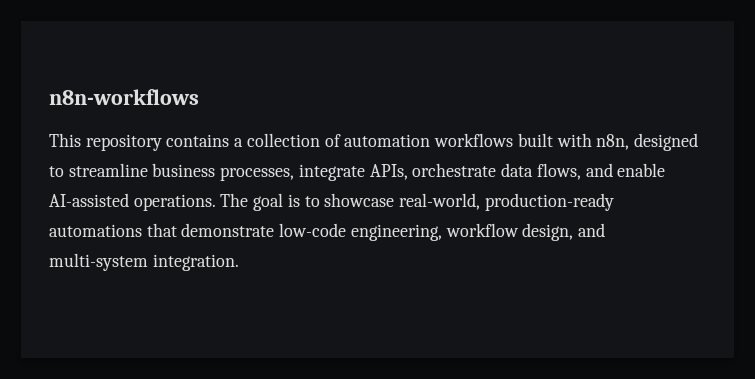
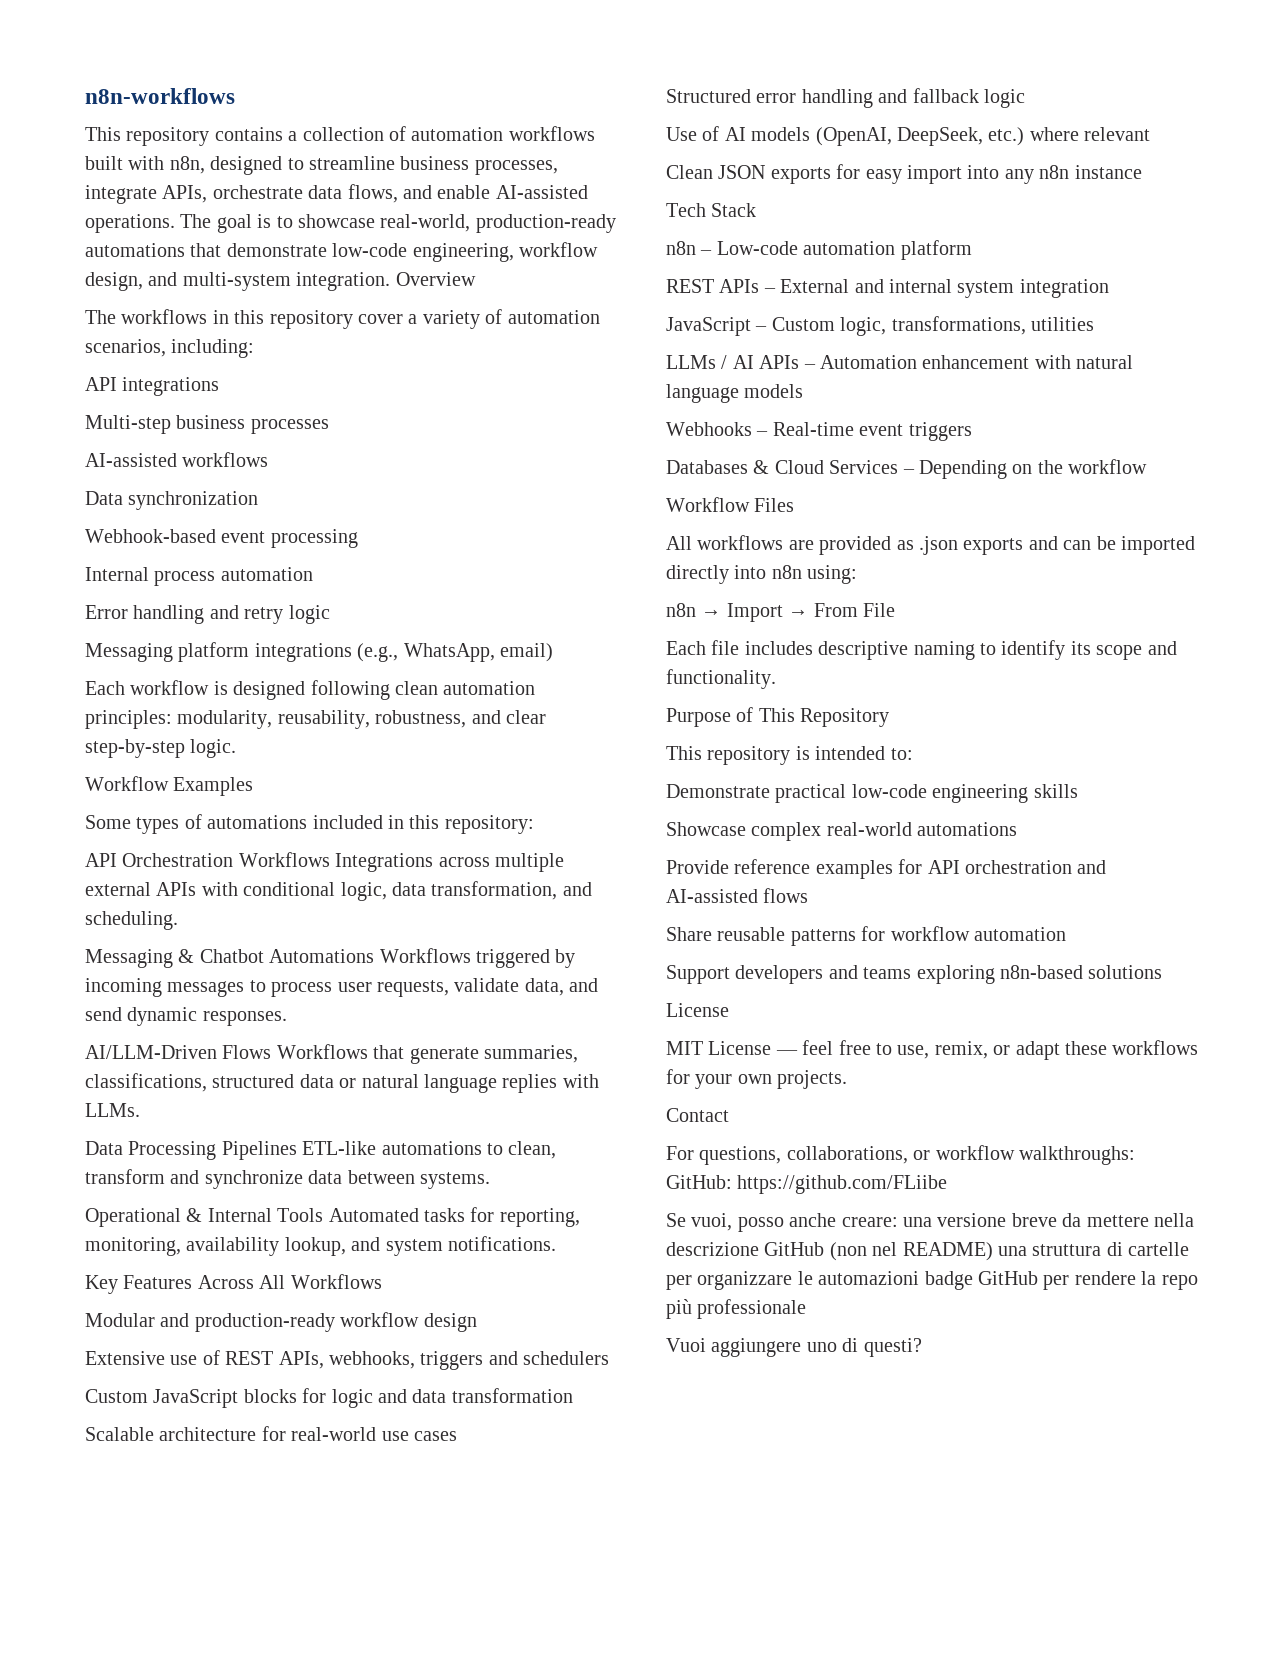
(239, 262) none -> [395,272,476,286] [85,309,600,329] [85,339,255,358] [85,377,220,396] [85,415,329,434] [85,452,269,467] [85,491,259,510] [85,529,358,548] [85,567,313,586] [85,605,330,624] [85,642,553,662] [85,680,536,700] [85,710,546,729] [85,739,237,758] [85,776,254,796] [85,814,534,834] [85,852,564,872] [85,881,592,901] [85,911,178,930] [85,948,576,968] [85,978,599,997] [85,1007,287,1026] [85,1044,578,1064] [85,1073,599,1093] [85,1103,140,1117] [85,1141,557,1160] [85,1169,490,1189] [85,1207,580,1227] [85,1236,556,1256] [85,1274,382,1294] [85,1312,477,1332] [85,1350,610,1370] [85,1388,573,1408] [85,1426,457,1441] [666,88,1025,108] [666,126,1151,146] [666,164,1142,184] [666,203,757,217] [666,240,972,260] [666,279,1109,298] [666,316,1094,336] [666,355,1134,369] [666,384,804,403] [666,422,972,441] [666,459,1148,479] [666,497,795,512] [666,535,1195,555] [666,565,858,584] [666,603,895,622] [666,640,1177,660] [666,669,776,689] [666,707,890,727] [666,746,913,765] [666,784,1078,803] [666,822,1018,841] [666,859,1107,879] [666,888,809,903] [666,926,1066,946] [666,965,1163,984] [666,1003,729,1017] [666,1040,1199,1060] [666,1069,848,1089] [666,1108,729,1122] [666,1145,1135,1165] [666,1175,948,1194] [666,1213,1194,1232] [666,1242,1190,1261] [666,1271,1198,1290] [666,1299,807,1319] [666,1338,922,1357] Overview // The workflows in this repository cover a variety of automation scenarios, including: // API integrations // Multi-step business processes // AI-assisted workflows // Data synchronization // Webhook-based event processing // Internal process automation // Error handling and retry logic // Messaging platform integrations (e.g., WhatsApp, email) // Each workflow is designed following clean automation principles: modularity, reusability, robustness, and clear step-by-step logic. // Workflow Examples // Some types of automations included in this repository: // API Orchestration Workflows Integrations across multiple external APIs with conditional logic, data transformation, and scheduling. // Messaging & Chatbot Automations Workflows triggered by incoming messages to process user requests, validate data, and send dynamic responses. // AI/LLM-Driven Flows Workflows that generate summaries, classifications, structured data or natural language replies with LLMs. // Data Processing Pipelines ETL-like automations to clean, transform and synchronize data between systems. // Operational & Internal Tools Automated tasks for reporting, monitoring, availability lookup, and system notifications. // Key Features Across All Workflows // Modular and production-ready workflow design // Extensive use of REST APIs, webhooks, triggers and schedulers // Custom JavaScript blocks for logic and data transformation // Scalable architecture for real-world use cases // Structured error handling and fallback logic // Use of AI models (OpenAI, DeepSeek, etc.) where relevant // Clean JSON exports for easy import into any n8n instance // Tech Stack // n8n – Low-code automation platform // REST APIs – External and internal system integration // JavaScript – Custom logic, transformations, utilities // LLMs / AI APIs – Automation enhancement with natural language models // Webhooks – Real-time event triggers // Databases & Cloud Services – Depending on the workflow // Workflow Files // All workflows are provided as .json exports and can be imported directly into n8n using: // n8n → Import → From File // Each file includes descriptive naming to identify its scope and functionality. // Purpose of This Repository // This repository is intended to: // Demonstrate practical low-code engineering skills // Showcase complex real-world automations // Provide reference examples for API orchestration and AI-assisted flows // Share reusable patterns for workflow automation // Support developers and teams exploring n8n-based solutions // License // MIT License — feel free to use, remix, or adapt these workflows for your own projects. // Contact // For questions, collaborations, or workflow walkthroughs: GitHub: https://github.com/FLiibe // Se vuoi, posso anche creare: una versione breve da mettere nella descrizione GitHub (non nel README) una struttura di cartelle per organizzare le automazioni badge GitHub per rendere la repo più professionale // Vuoi aggiungere uno di questi?

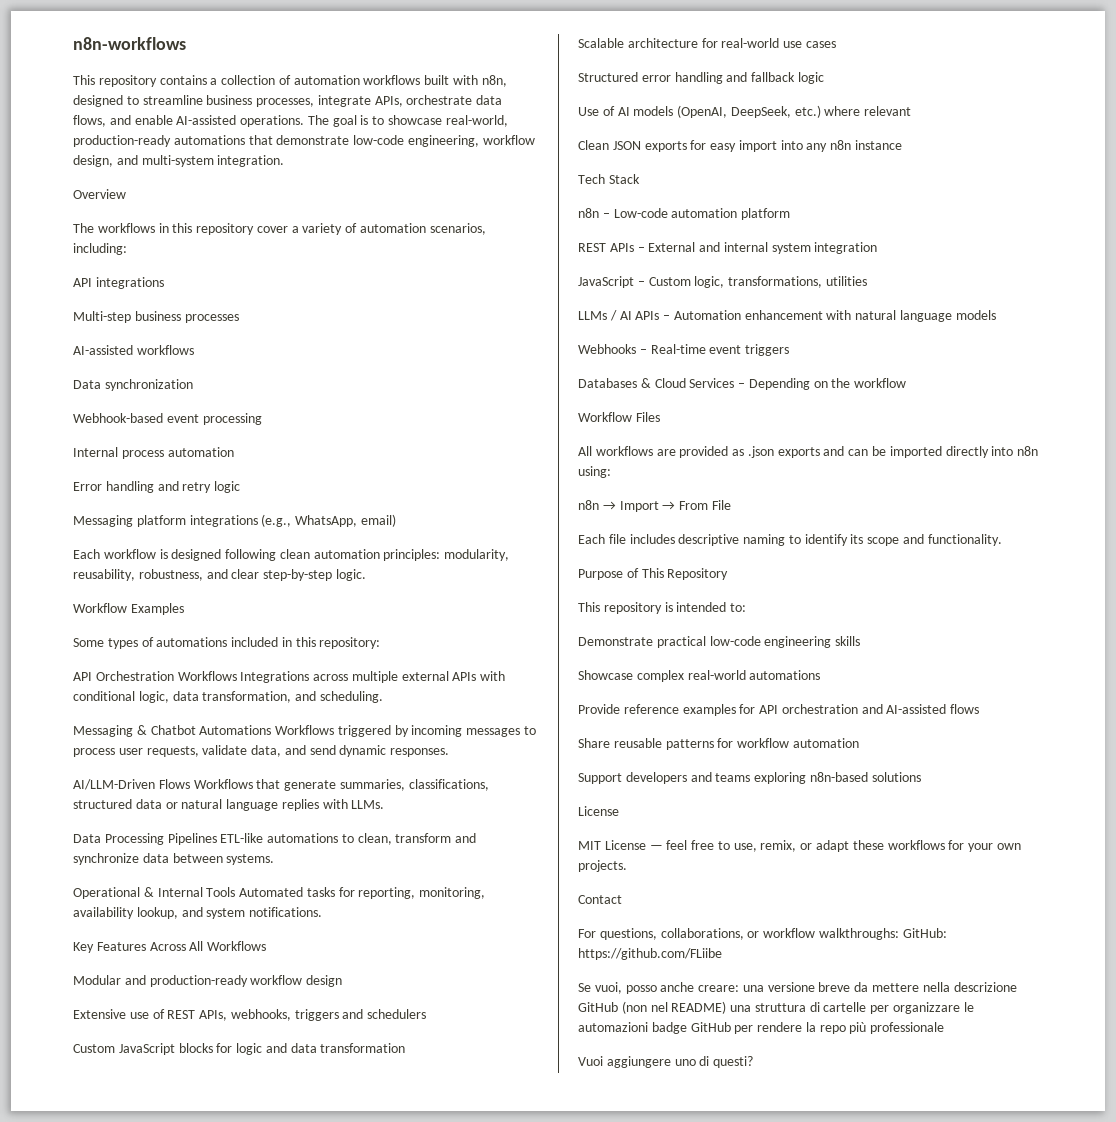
(391, 281) none -> (285, 161) //

